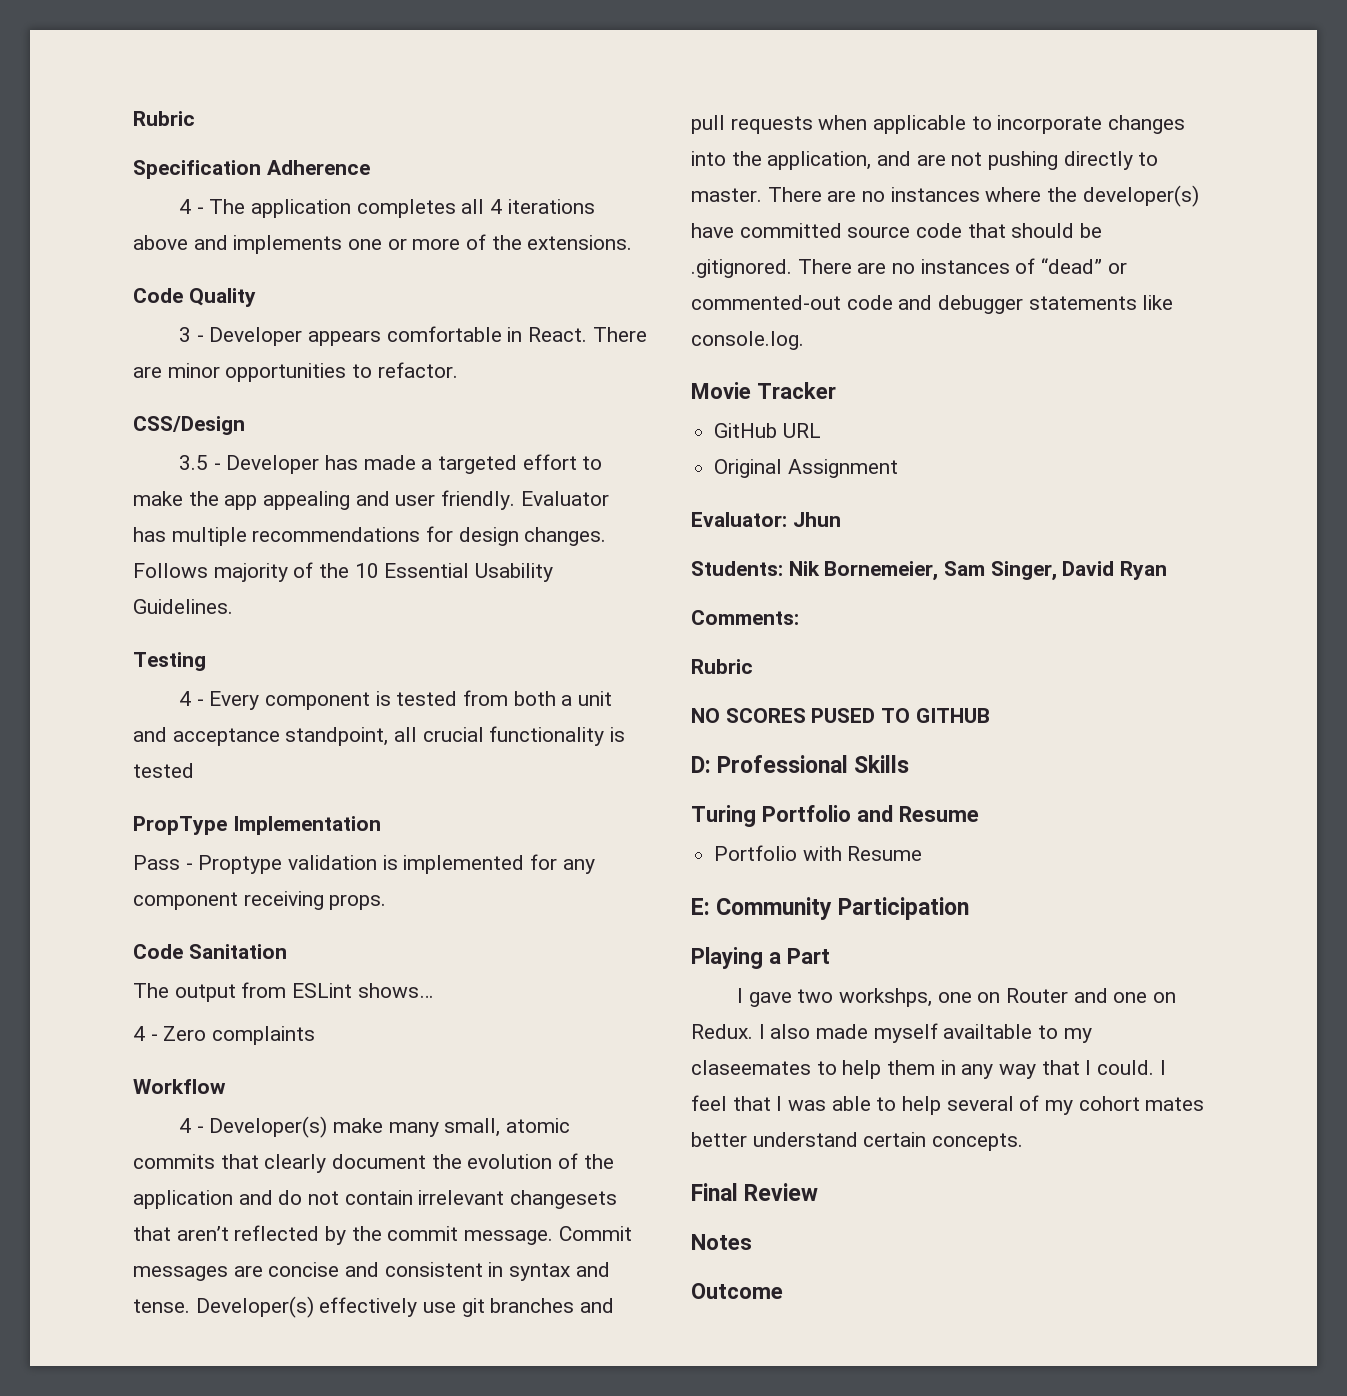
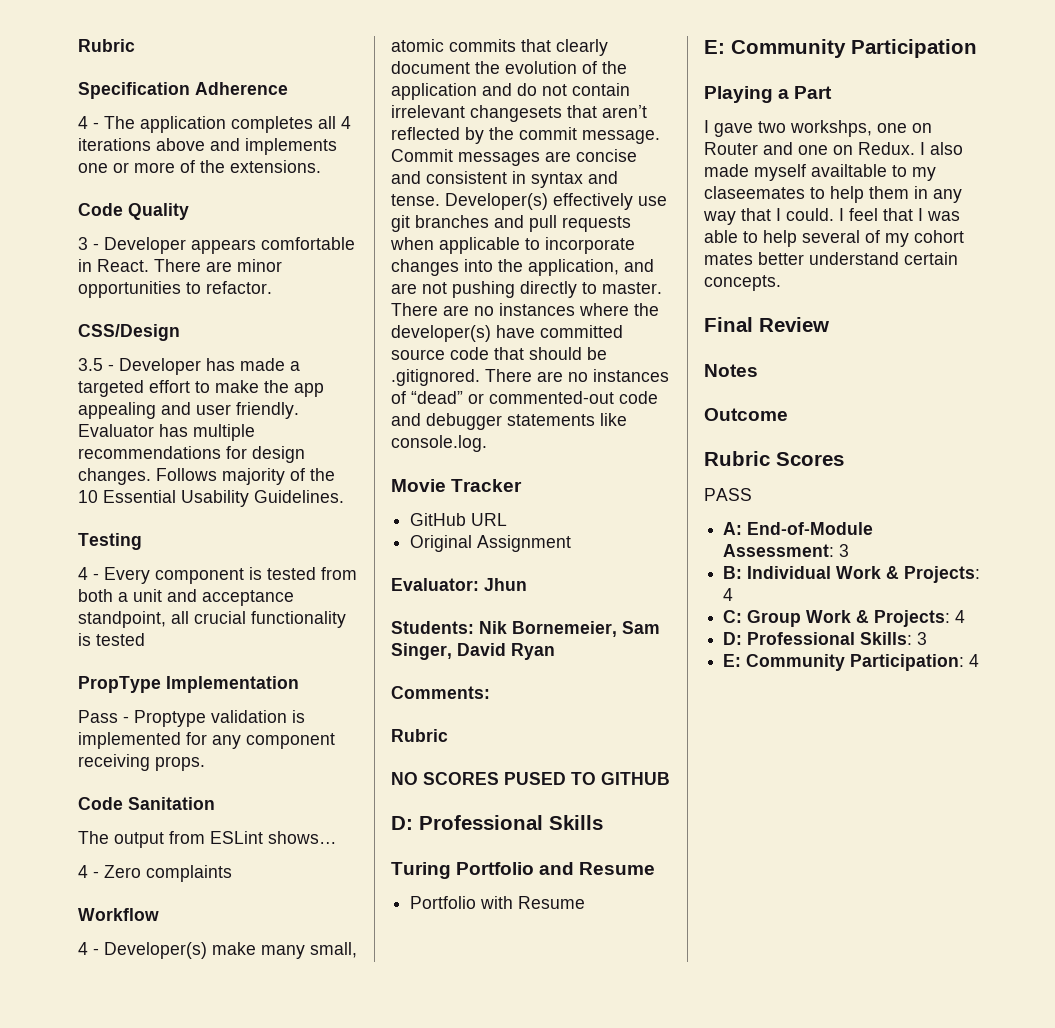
(783, 1291) none -> [704,451,844,466] [704,488,752,501] [723,522,874,535] [723,544,850,557] [723,566,981,583] [723,588,734,601] [723,610,966,627] [723,632,928,645] [723,654,980,671] // Rubric Scores // PASS // A: End-of-Module Assessment: 3 // B: Individual Work & Projects: 4 // C: Group Work & Projects: 4 // D: Professional Skills: 3 // E: Community Participation: 4

